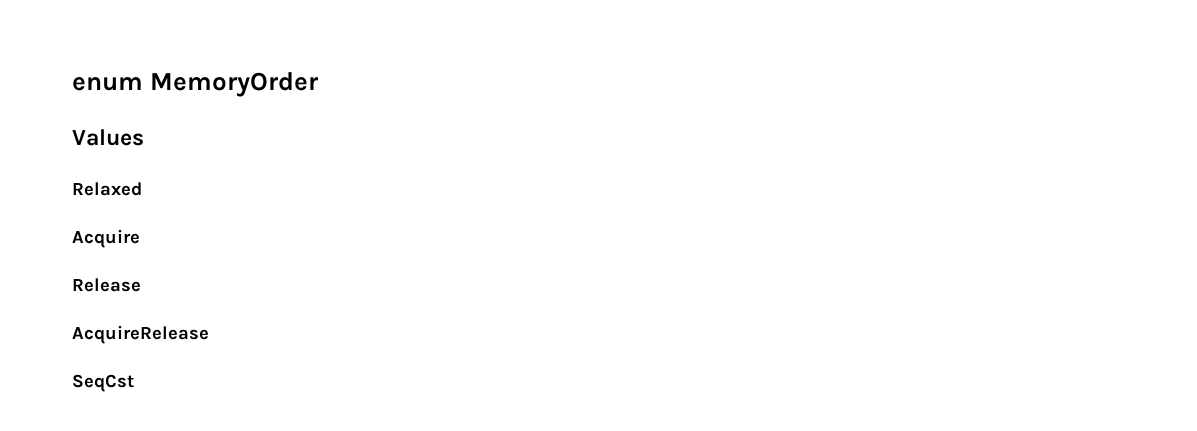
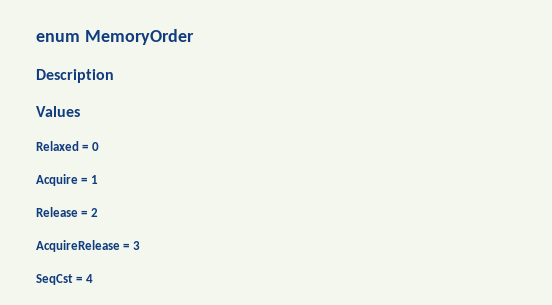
(320, 84) none -> [36,69,114,83] // Description
(142, 189) none -> [82,142,99,151] = 0
(140, 238) none -> [81,175,98,184] = 1
(141, 285) none -> [81,208,98,217] = 2
(209, 334) none -> [123,241,140,250] = 3
(134, 383) none -> [76,274,93,283] = 4

